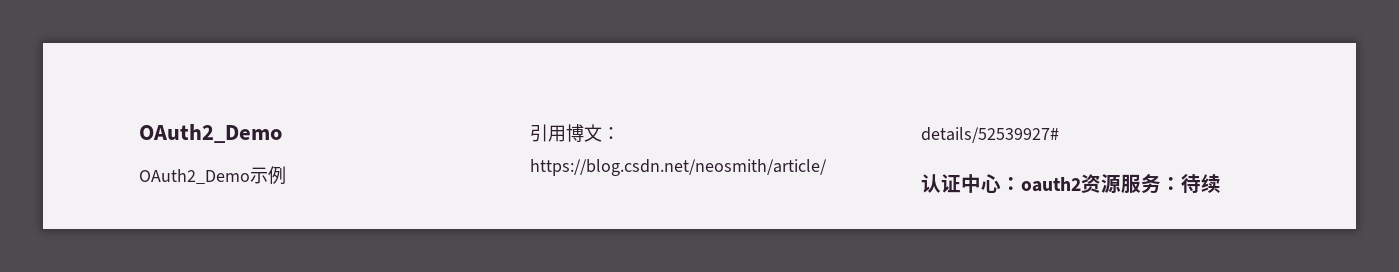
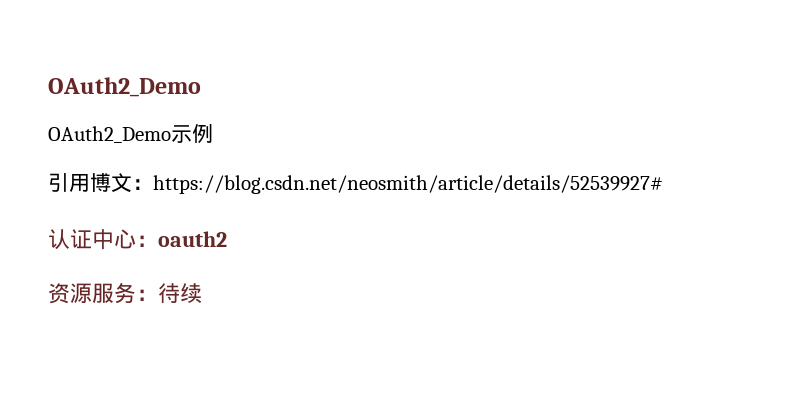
(1081, 184) none -> (227, 239) //

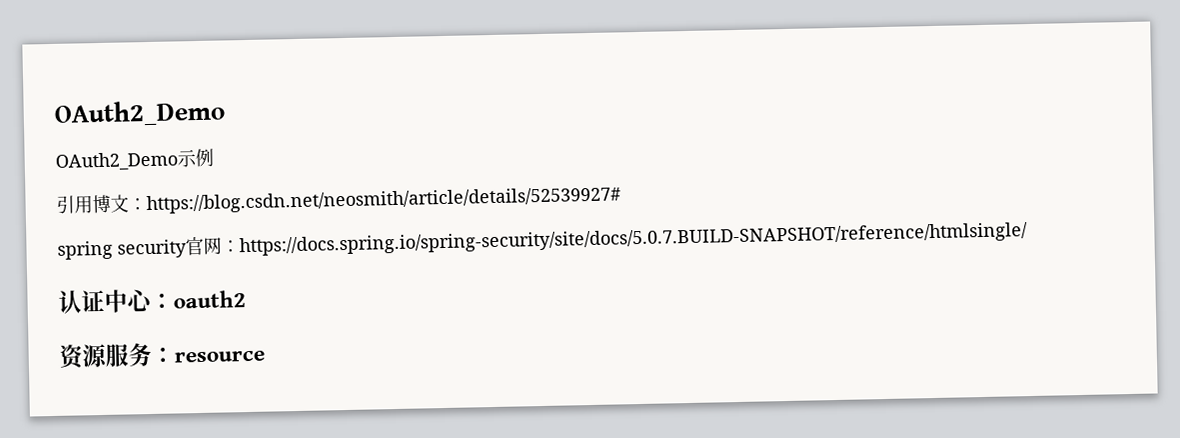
(663, 184) none -> [57,222,1028,260] // spring security官网：https://docs.spring.io/spring-security/site/docs/5.0.7.BUILD-SNAPSHOT/reference/htmlsingle/
[158,283,202,304] 待续 -> [174,350,265,363] resource

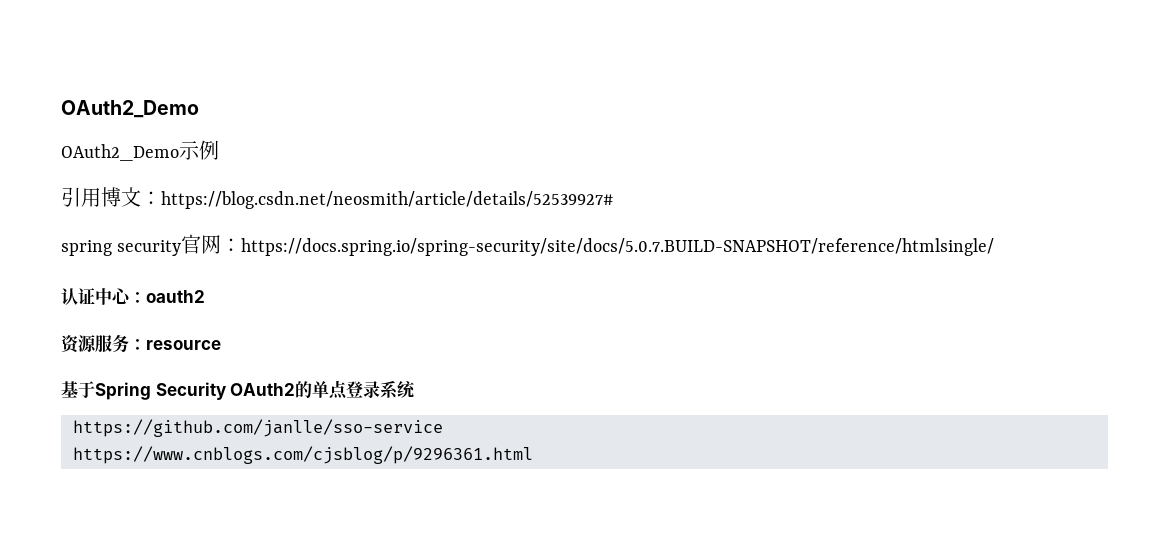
(265, 356) none -> [61,380,416,400] [73,419,443,437] [73,446,533,464] // 基于Spring Security OAuth2的单点登录系统 // https://github.com/janlle/sso-service // https://www.cnblogs.com/cjsblog/p/9296361.html

